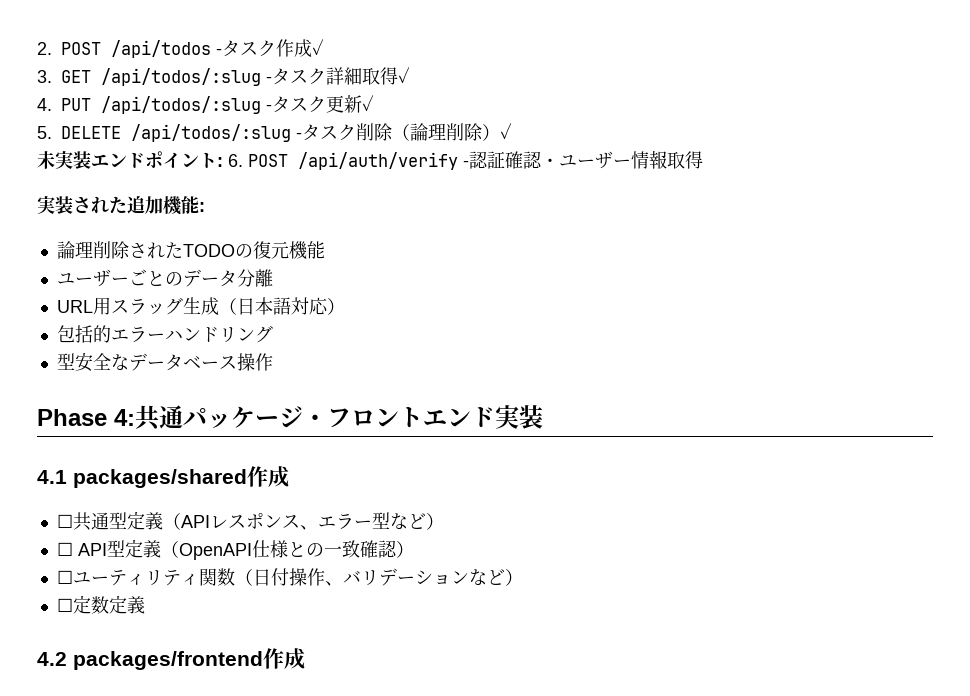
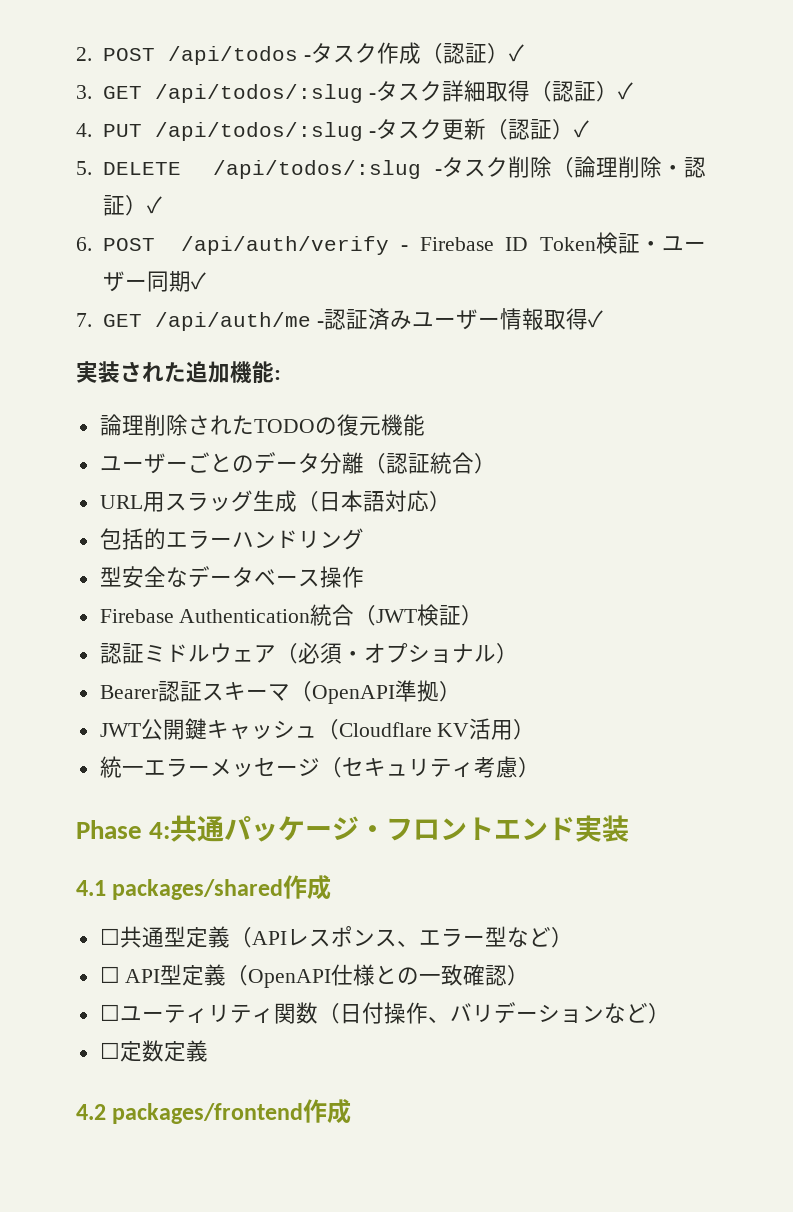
(312, 48) none -> [420,43,509,64] （認証）
(398, 76) none -> [529,81,618,102] （認証）
(362, 104) none -> [485,119,574,140] （認証）
[482,123,512,141] [37,151,559,170] ）✓ // 未実装エンドポイント: 6. POST /api/auth/verify -認証確認・ -> [662,157,706,178] [102,195,162,216] [76,232,706,255] [102,270,206,292] [76,308,412,331] ・認証）✓ // 6. POST /api/auth/verify - Firebase ID Token検証・ユーザー同期✓ // 7. GET /api/auth/me -認証済み
(703, 160) none -> [587,310,603,328] ✓
(273, 278) none -> [363,452,496,474] （認証統合）
(273, 362) none -> [99,604,484,626] [99,642,518,664] [99,680,461,704] [99,718,536,740] [99,756,540,778] // Firebase Authentication統合（JWT検証） // 認証ミドルウェア（必須・オプショナル） // Bearer認証スキーマ（OpenAPI準拠） // JWT公開鍵キャッシュ（Cloudflare KV活用） // 統一エラーメッセージ（セキュリティ考慮）

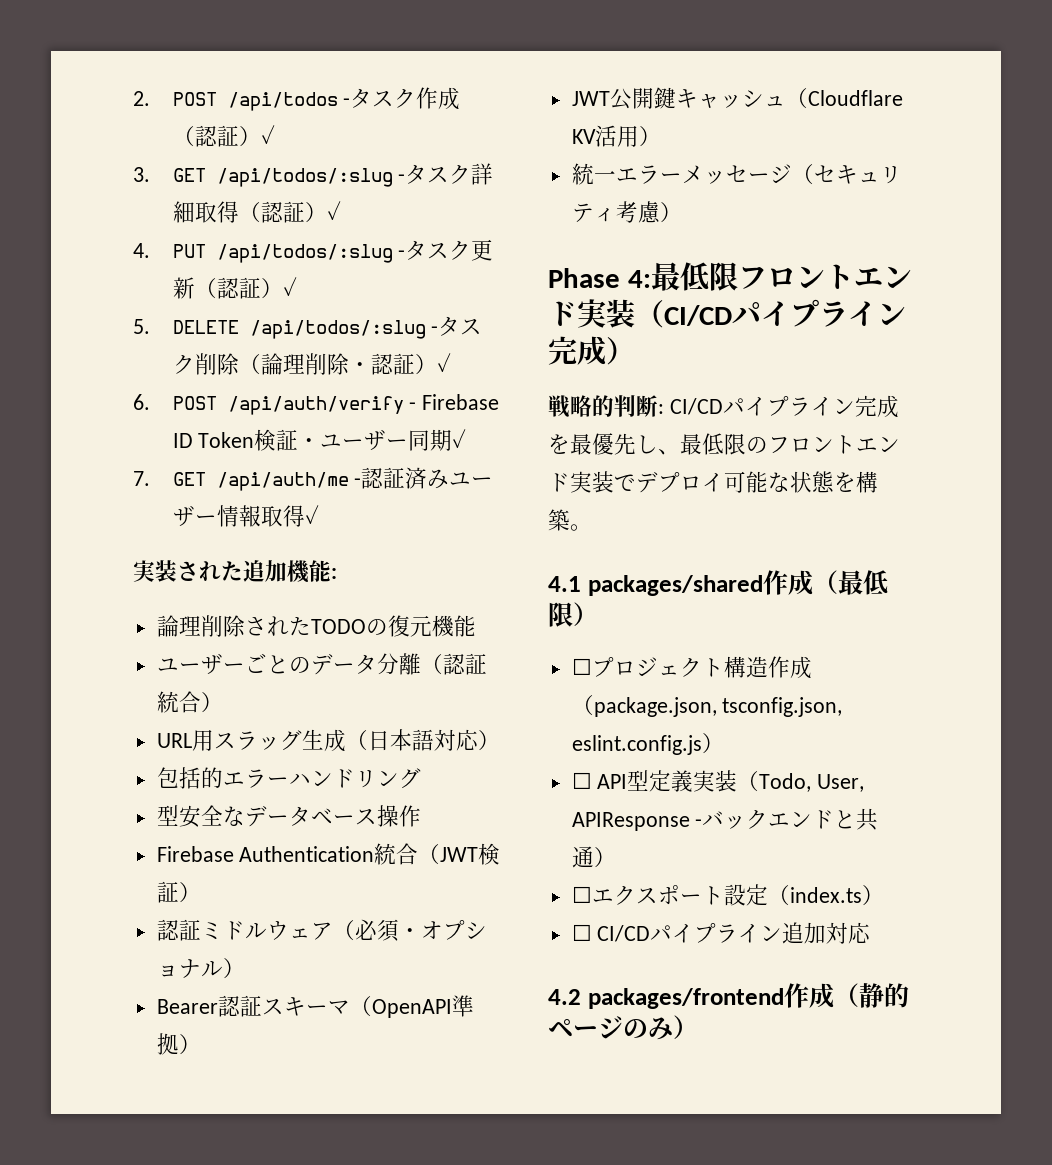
[170,815,630,842] 共通パッケージ・フロントエンド実装 -> [650,262,912,291] [548,299,906,328] [548,336,635,365] [548,395,899,418] [548,433,900,455] [548,471,878,493] [548,509,592,531] 最低限フロントエンド実装（CI/CDパイプライン完成） // 戦略的判断: CI/CDパイプライン完成を最優先し、最低限のフロントエンド実装でデプロイ可能な状態を構築。
[99,926,573,948] [99,964,530,988] [99,1002,670,1024] [99,1040,208,1062] // ☐共通型定義（APIレスポンス、エラー型など） // ☐ API型定義（OpenAPI仕様との一致確認） // ☐ユーティリティ関数（日付操作、バリデーションなど） // ☐定数定義 -> [812,570,888,595] [548,602,598,627] [571,656,812,679] [571,695,843,717] [571,733,724,755] [571,770,865,792] [571,808,879,831] [571,846,616,868] [571,884,884,906] [571,922,872,944] （最低限） // ☐プロジェクト構造作成（package.json, tsconfig.json, eslint.config.js） // ☐ API型定義実装（Todo, User, APIResponse -バックエンドと共通） // ☐エクスポート設定（index.ts） // ☐ CI/CDパイプライン追加対応
(352, 1111) none -> [833,983,909,1008] [548,1015,698,1040] （静的ページのみ）

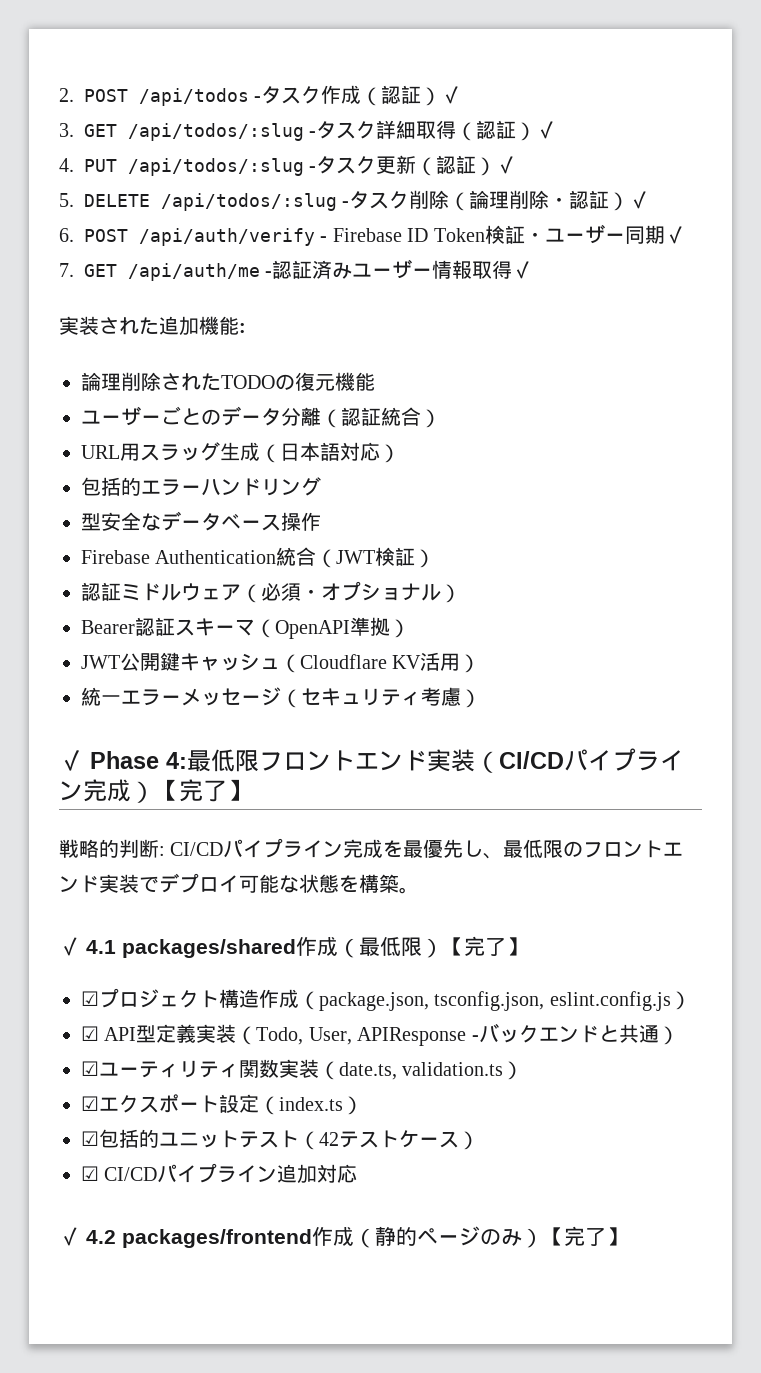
(682, 212) none -> [59,750,83,771] ✓
(635, 351) none -> [155,779,251,802] 【完了】
(592, 527) none -> [59,937,80,956] ✓
[571,658,592,675] // ☐ -> [443,936,527,956] [81,991,99,1006] 【完了】 // ☑
[571,772,592,789] ☐ -> [81,1026,99,1041] ☑
[571,886,592,903] ☐ -> [81,1059,524,1080] [81,1096,99,1111] ☑ユーティリティ関数実装（date.ts, validation.ts） // ☑
[571,924,592,941] ☐ -> [81,1129,479,1150] [81,1166,99,1181] ☑包括的ユニットテスト（42テストケース） // ☑
(872, 933) none -> [59,1227,80,1246] ✓
(698, 1027) none -> [543,1226,627,1246] 【完了】

